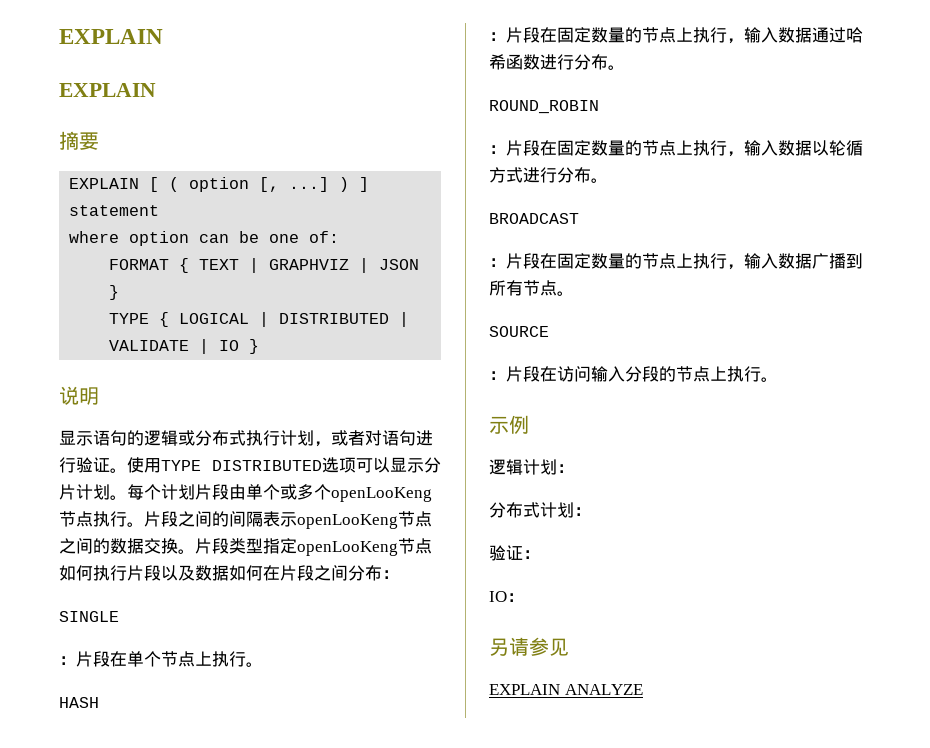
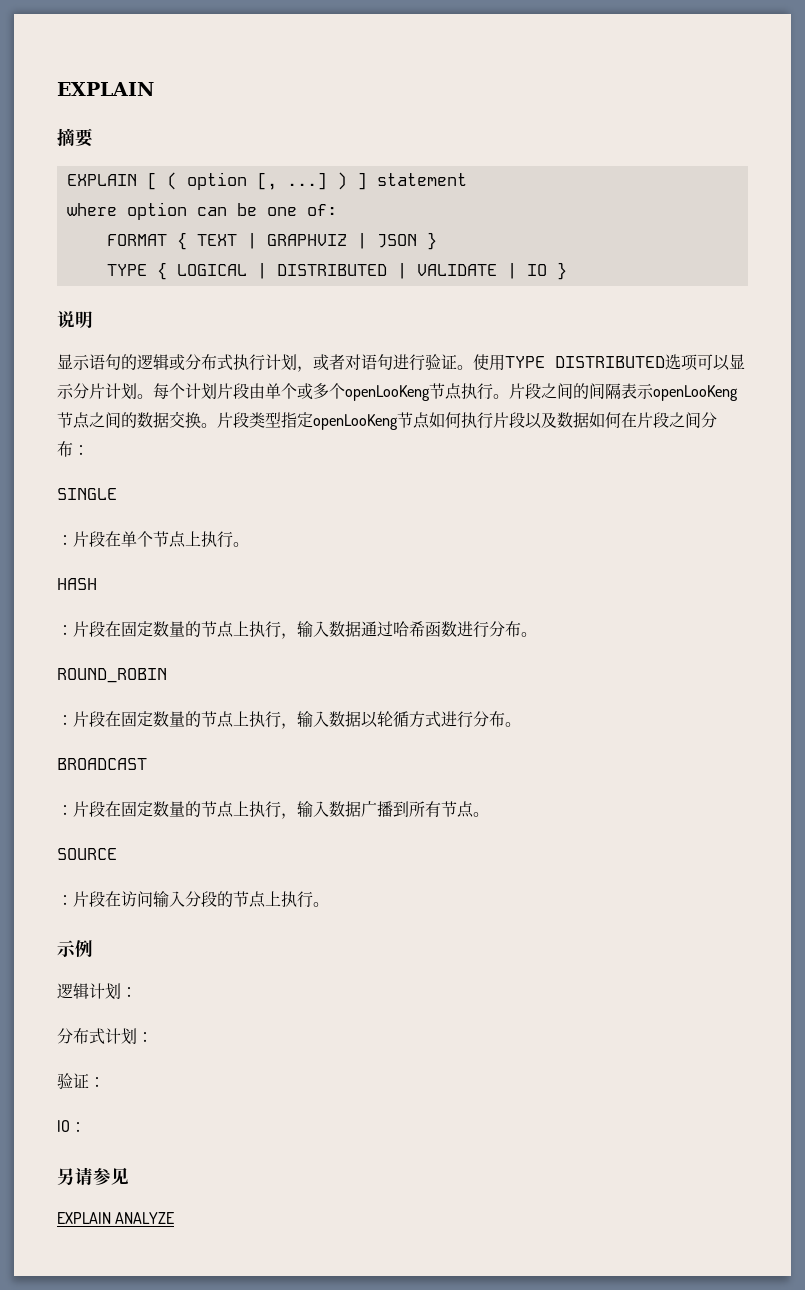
[59,29,163,44] [59,83,156,97] EXPLAIN // EXPLAIN -> [57,82,154,96] EXPLAIN

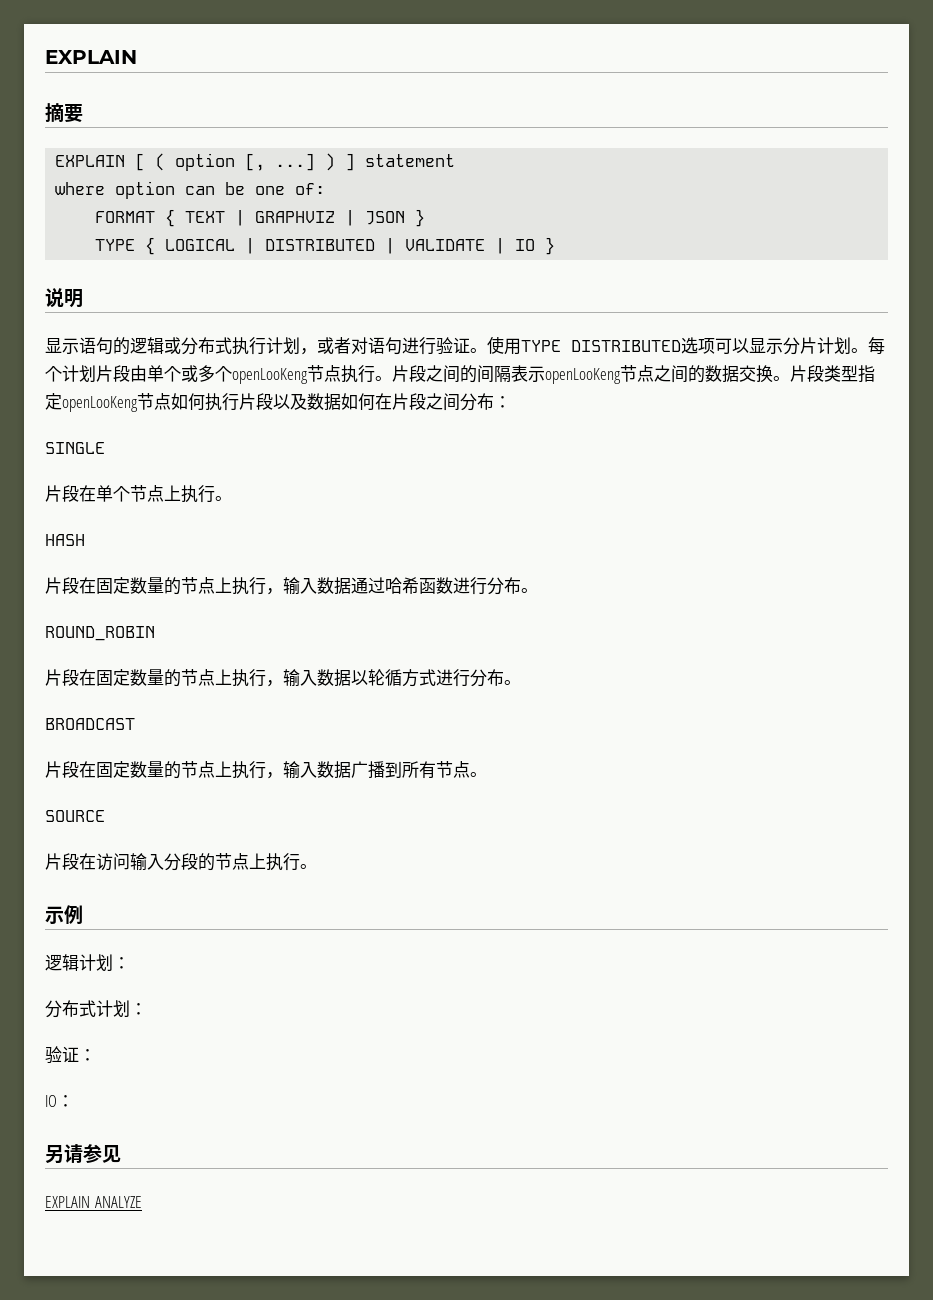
[57,535,73,545] ： -> (105, 448) none
[57,625,73,635] ： -> (85, 540) none
[57,715,73,725] ： -> (155, 633) none
[57,805,73,815] ： -> (135, 724) none
[57,895,73,905] ： -> (105, 816) none

